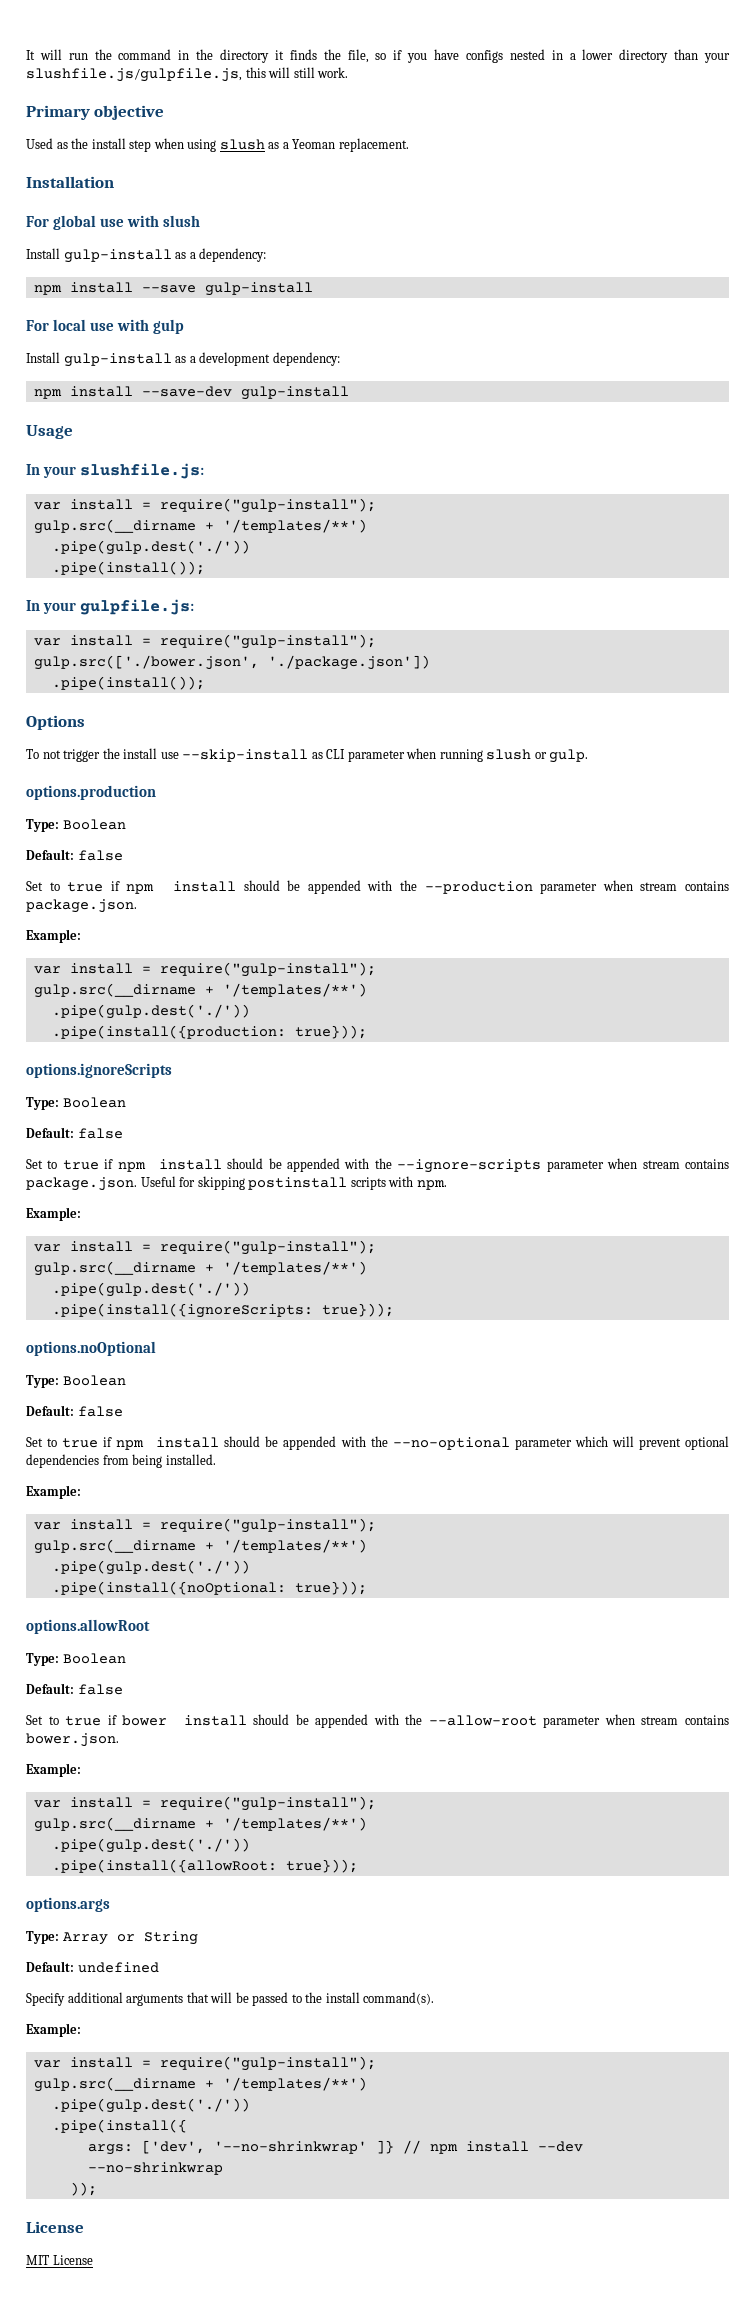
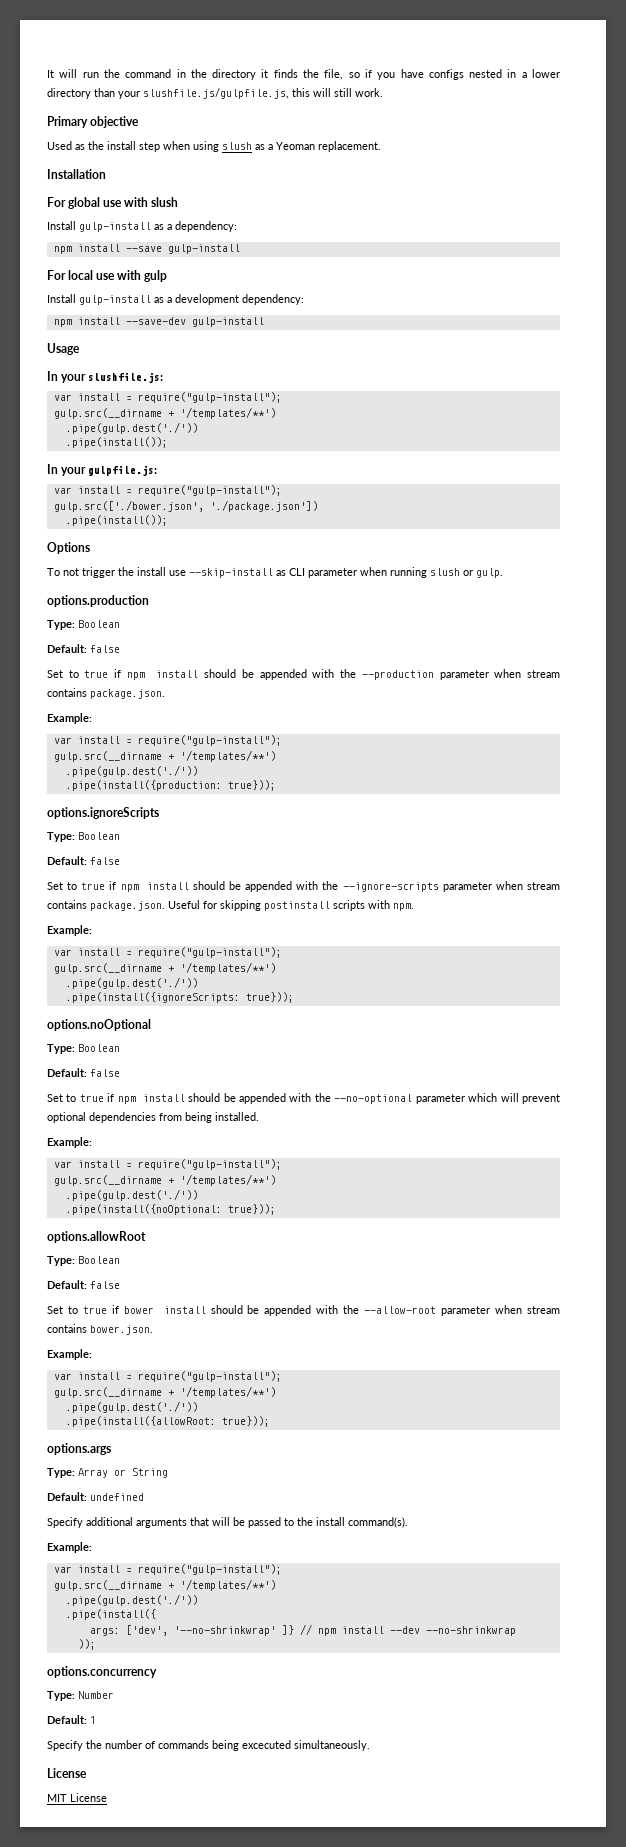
(97, 2189) none -> [47,1666,157,1678] [47,1691,114,1701] [47,1715,96,1724] [47,1740,370,1751] // options.concurrency // Type: Number // Default: 1 // Specify the number of commands being excecuted simultaneously.

